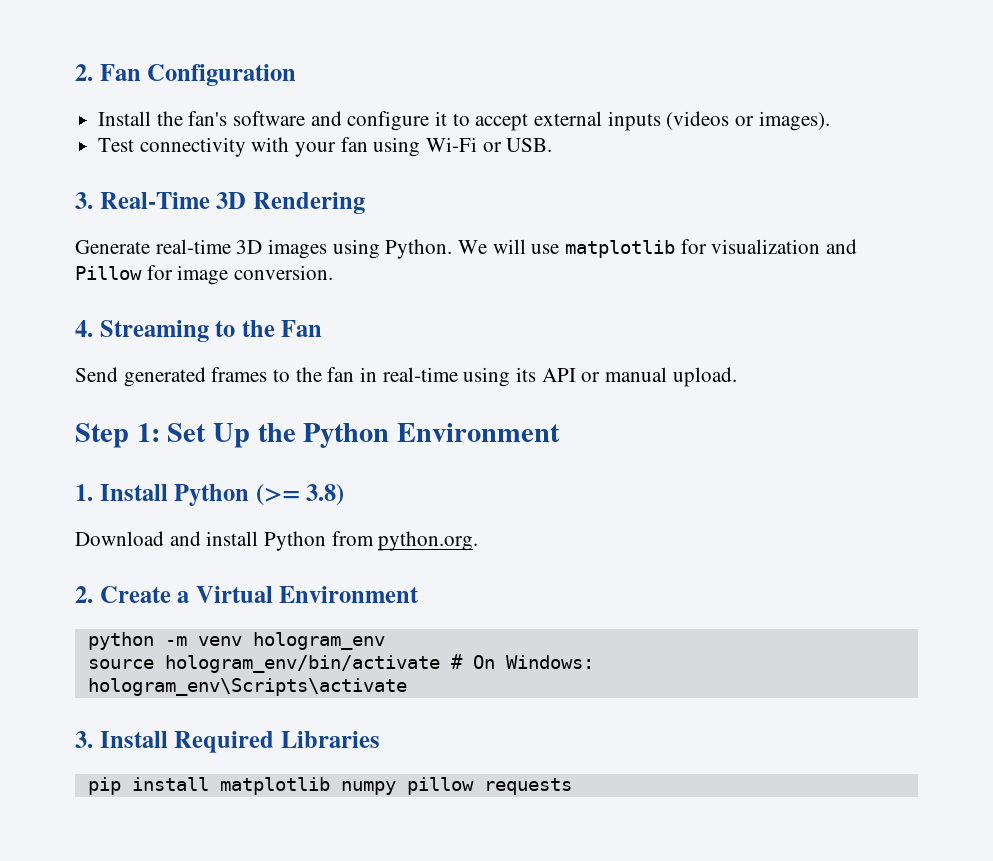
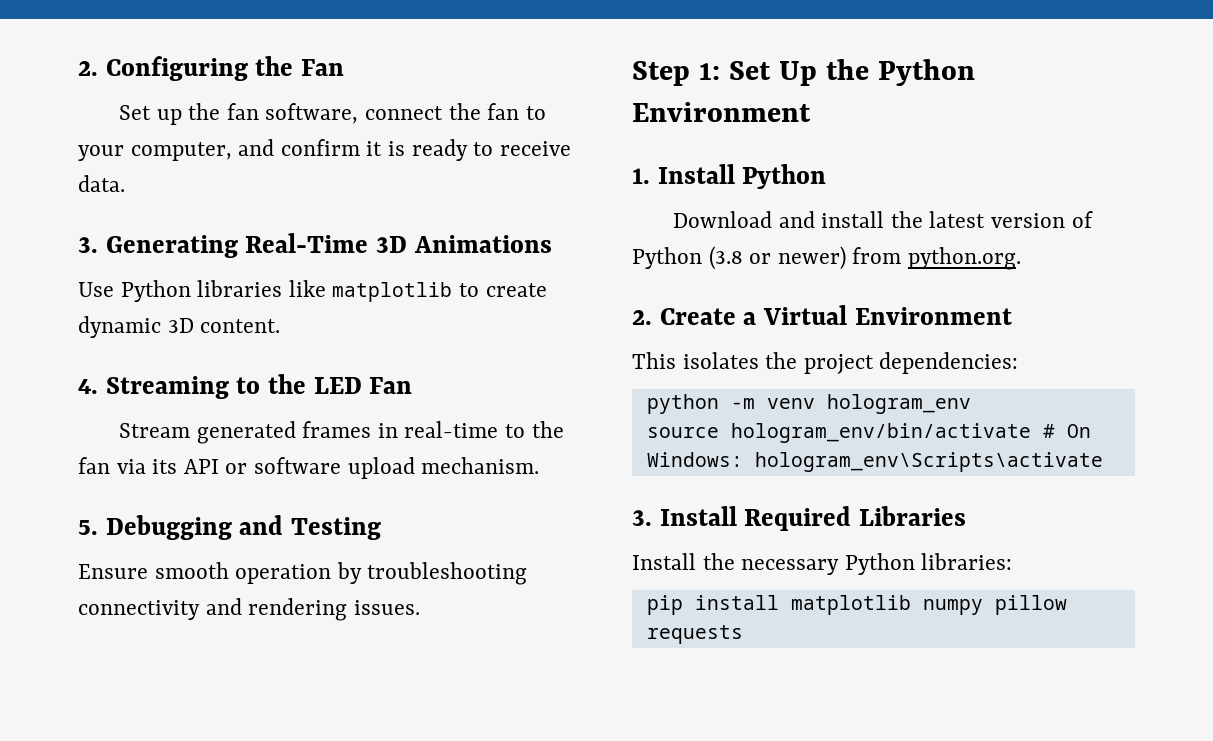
[75,64,297,86] [98,111,830,131] [98,137,553,157] [75,192,93,209] 2. Fan Configuration // Install the fan's software and configure it to accept external inputs (videos or images). // Test connectivity with your fan using Wi-Fi or USB. // 3. -> [78,56,345,81] [119,103,546,125] [78,139,571,161] [78,175,125,192] [78,235,238,258] 2. Configuring the Fan // Set up the fan software, connect the fan to your computer, and confirm it is ready to receive data. // 3. Generating
[252,192,365,214] [75,239,858,259] [75,265,334,285] Rendering // Generate real-time 3D images using Python. We will use matplotlib for visualization and Pillow for image conversion. -> [413,235,552,253] [78,280,547,302] [78,316,281,338] Animations // Use Python libraries like matplotlib to create dynamic 3D content.
[281,320,323,337] [75,367,118,382] Fan // Send -> [313,377,413,394] [119,423,191,438] LED Fan // Stream
(268, 374) none -> [377,421,499,438] in real-time
[360,367,737,387] in real-time using its API or manual upload. -> [116,457,540,479] [78,515,382,540] [78,562,528,585] [78,598,420,621] via its API or software upload mechanism. // 5. Debugging and Testing // Ensure smooth operation by troubleshooting connectivity and rendering issues.
[255,484,345,506] (>= 3.8) -> (827, 176) none
[264,531,327,551] Python -> [890,211,1093,228] [632,246,846,270] the latest version of Python (3.8 or newer)
(420, 594) none -> [632,352,1019,374] // This isolates the project dependencies:
(380, 739) none -> [632,553,1013,575] // Install the necessary Python libraries:

